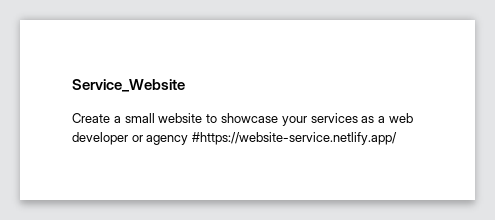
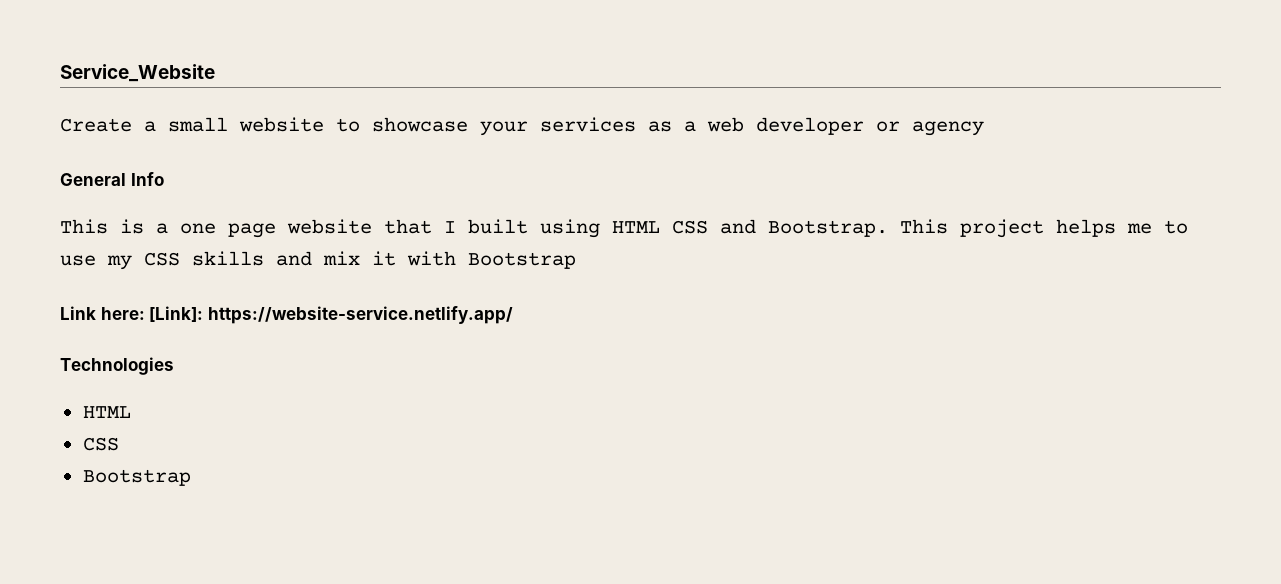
[191,132,397,145] #https://website-service.netlify.app/ -> [60,172,164,186] [60,219,1188,238] [60,251,576,270] [60,306,513,324] [60,357,174,375] [82,406,131,418] [82,437,119,451] [82,469,191,486] // General Info // This is a one page website that I built using HTML CSS and Bootstrap. This project helps me to use my CSS skills and mix it with Bootstrap // Link here: [Link]: https://website-service.netlify.app/ // Technologies // HTML // CSS // Bootstrap

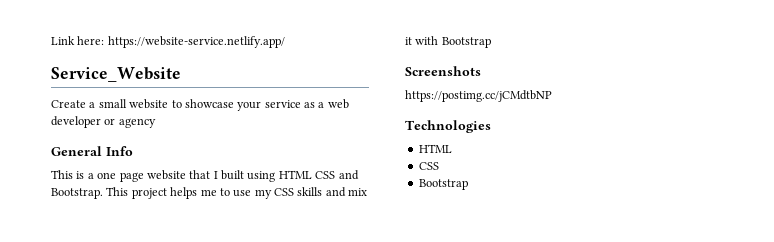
(60, 73) none -> [51,36,285,48] Link here: https://website-service.netlify.app/ //
[540,117,636,132] services -> [264,100,301,108] service
[60,306,513,324] Link here: [Link]: https://website-service.netlify.app/ -> [405,66,481,76] [405,90,552,102] Screenshots // https://postimg.cc/jCMdtbNP

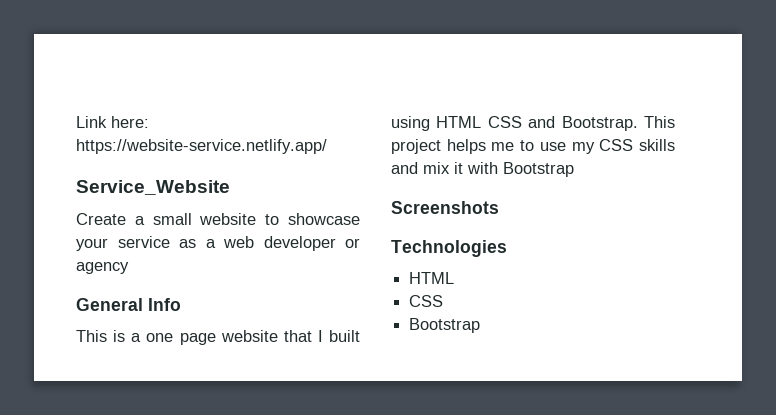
[405,90,552,102] // https://postimg.cc/jCMdtbNP -> (499, 207) none

